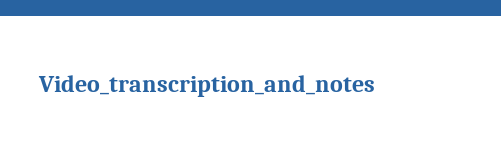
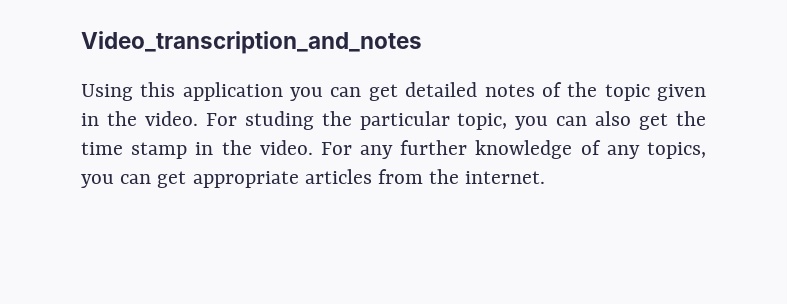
(375, 86) none -> [81,82,706,101] [81,111,706,130] [81,140,706,159] [81,169,546,188] // Using this application you can get detailed notes of the topic given in the video. For studing the particular topic, you can also get the time stamp in the video. For any further knowledge of any topics, you can get appropriate articles from the internet.

